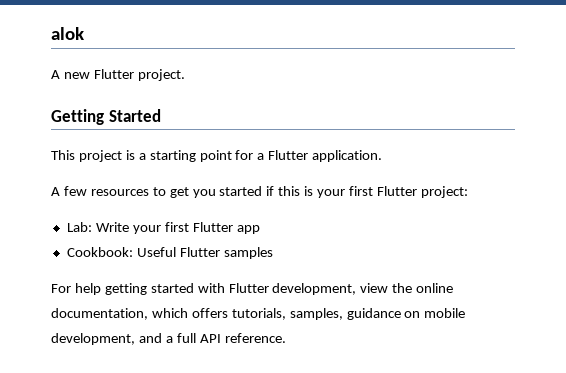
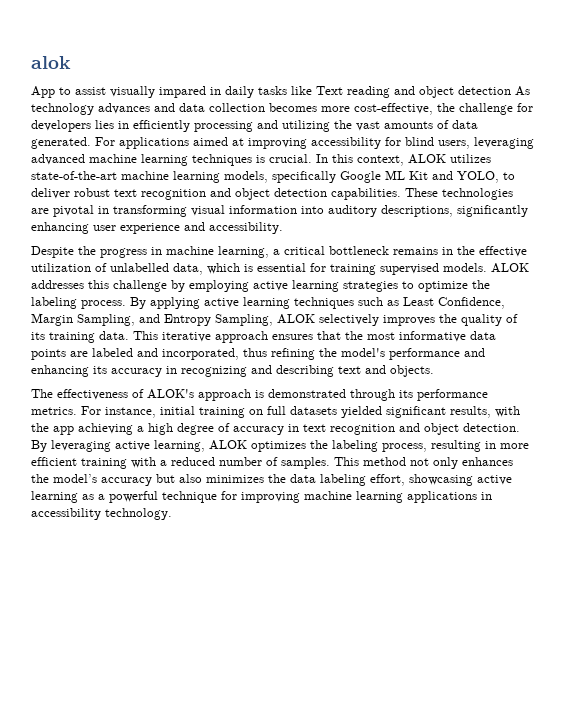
[51,69,185,81] [51,109,161,125] [51,150,383,162] [51,186,468,198] [66,222,260,234] [66,247,273,259] [51,283,454,295] [51,308,466,320] [51,333,286,345] A new Flutter project. // Getting Started // This project is a starting point for a Flutter application. // A few resources to get you started if this is your first Flutter project: // Lab: Write your first Flutter app // Cookbook: Useful Flutter samples // For help getting started with Flutter development, view the online documentation, which offers tutorials, samples, guidance on mobile development, and a full API reference. -> [31,86,530,98] [31,103,533,115] [31,120,478,132] [31,137,534,149] [31,154,491,166] [31,170,515,183] [31,188,513,200] [31,205,528,217] [31,222,283,234] [31,246,527,258] [31,263,529,275] [31,280,490,292] [31,297,505,309] [31,313,518,326] [31,331,496,343] [31,348,485,360] [31,365,434,377] [31,389,488,401] [31,406,520,418] [31,423,520,435] [31,440,529,452] [31,457,513,469] [31,474,512,486] [31,491,492,503] [31,508,172,520] App to assist visually impared in daily tasks like Text reading and object detection As technology advances and data collection becomes more cost-effective, the challenge for developers lies in efficiently processing and utilizing the vast amounts of data generated. For applications aimed at improving accessibility for blind users, leveraging advanced machine learning techniques is crucial. In this context, ALOK utilizes state-of-the-art machine learning models, specifically Google ML Kit and YOLO, to deliver robust text recognition and object detection capabilities. These technologies are pivotal in transforming visual information into auditory descriptions, significantly enhancing user experience and accessibility. // Despite the progress in machine learning, a critical bottleneck remains in the effective utilization of unlabelled data, which is essential for training supervised models. ALOK addresses this challenge by employing active learning strategies to optimize the labeling process. By applying active learning techniques such as Least Confidence, Margin Sampling, and Entropy Sampling, ALOK selectively improves the quality of its training data. This iterative approach ensures that the most informative data points are labeled and incorporated, thus refining the model's performance and enhancing its accuracy in recognizing and describing text and objects. // The effectiveness of ALOK's approach is demonstrated through its performance metrics. For instance, initial training on full datasets yielded significant results, with the app achieving a high degree of accuracy in text recognition and object detection. By leveraging active learning, ALOK optimizes the labeling process, resulting in more efficient training with a reduced number of samples. This method not only enhances the model’s accuracy but also minimizes the data labeling effort, showcasing active learning as a powerful technique for improving machine learning applications in accessibility technology.

